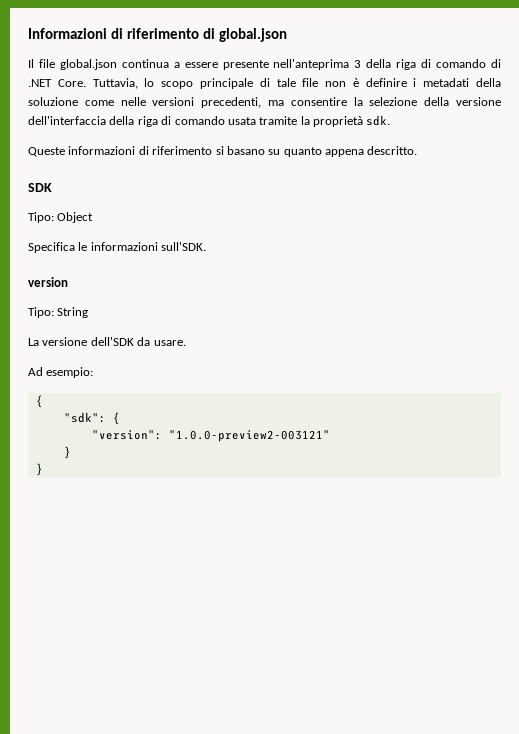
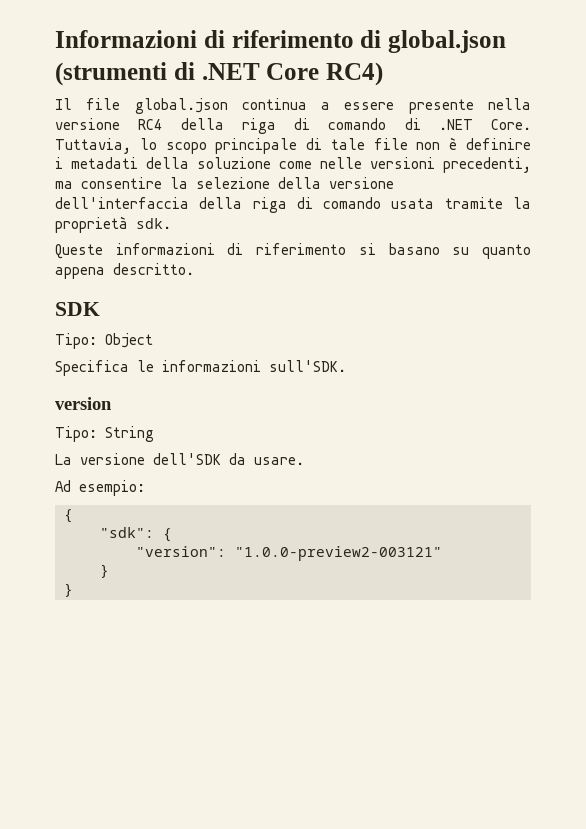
(287, 35) none -> [55,62,383,86] (strumenti di .NET Core RC4)
[273,59,362,70] nell'anteprima 3 -> [487,98,531,110] [55,118,163,130] nella versione RC4

